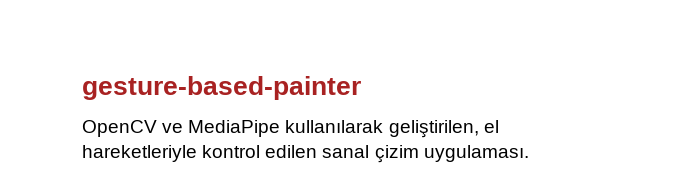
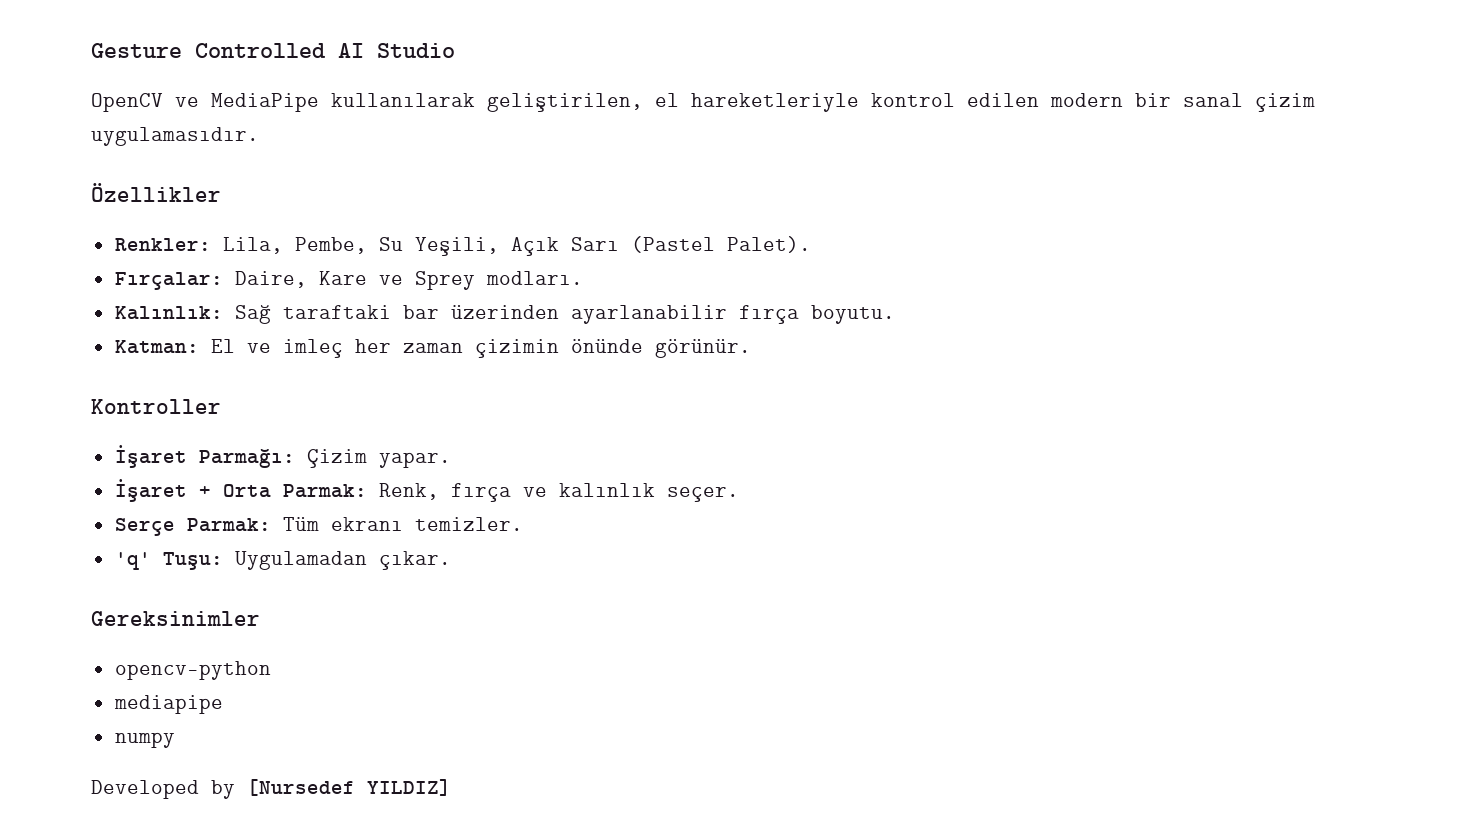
[82,76,361,100] gesture-based-painter -> [91,43,455,58] Gesture Controlled AI Studio
[322,145,529,163] sanal çizim uygulaması. -> [1050,93,1315,112] [91,127,259,146] [91,183,221,202] [114,236,811,256] [114,271,583,290] [114,305,895,324] [114,339,751,358] [91,399,221,414] [114,445,451,468] [114,479,739,502] [114,517,523,536] [114,551,451,570] [91,611,260,626] [114,661,271,680] [113,695,223,714] [114,732,175,748] [91,779,451,799] modern bir sanal çizim uygulamasıdır. // Özellikler // Renkler: Lila, Pembe, Su Yeşili, Açık Sarı (Pastel Palet). // Fırçalar: Daire, Kare ve Sprey modları. // Kalınlık: Sağ taraftaki bar üzerinden ayarlanabilir fırça boyutu. // Katman: El ve imleç her zaman çizimin önünde görünür. // Kontroller // İşaret Parmağı: Çizim yapar. // İşaret + Orta Parmak: Renk, fırça ve kalınlık seçer. // Serçe Parmak: Tüm ekranı temizler. // 'q' Tuşu: Uygulamadan çıkar. // Gereksinimler // opencv-python // mediapipe // numpy // Developed by [Nursedef YILDIZ]

